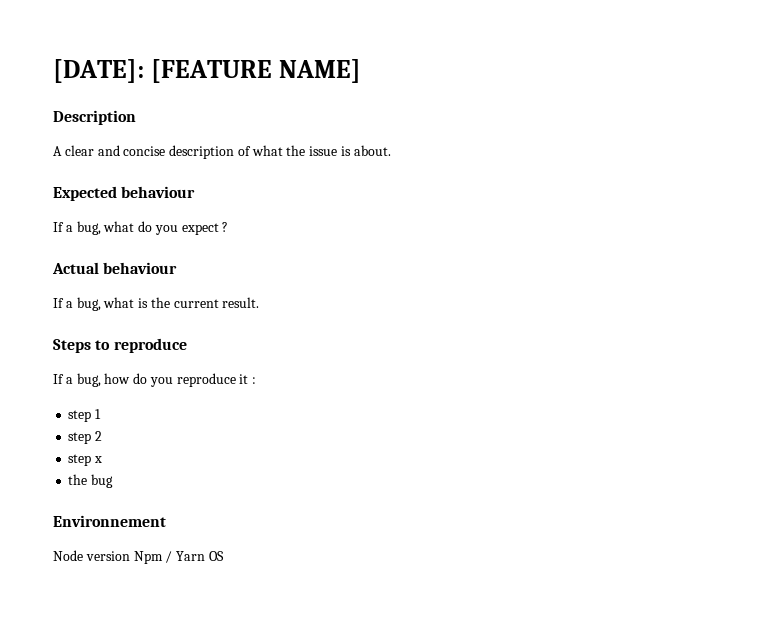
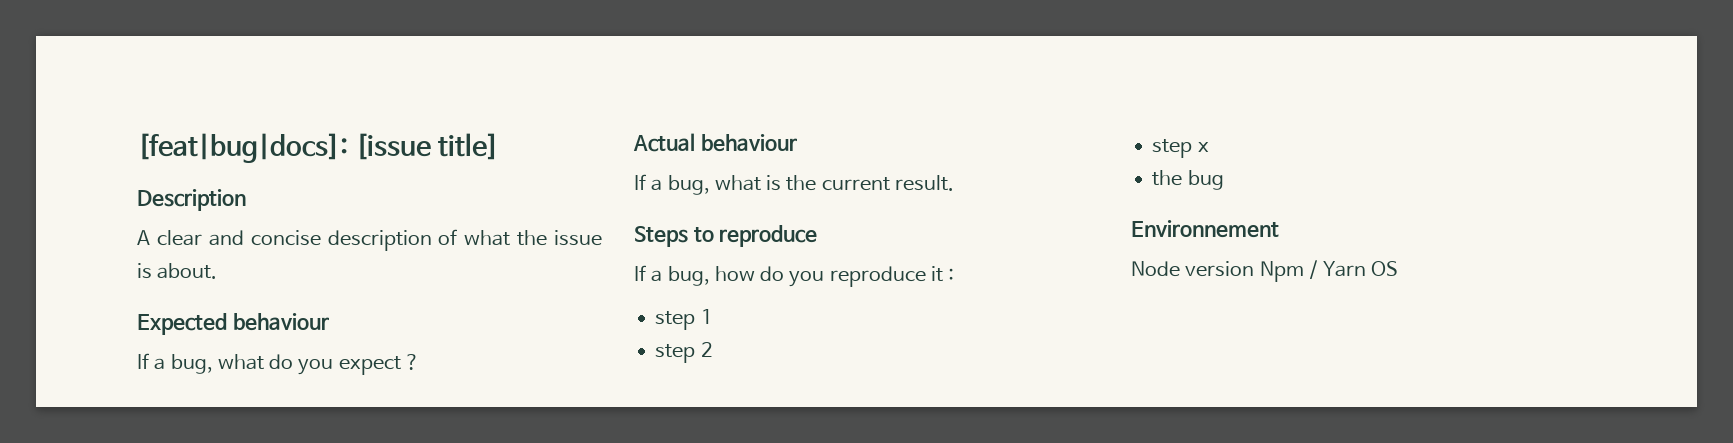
[53,59,361,83] [DATE]: [FEATURE NAME] -> [137,133,500,163] [feat|bug|docs]: [issue title]

